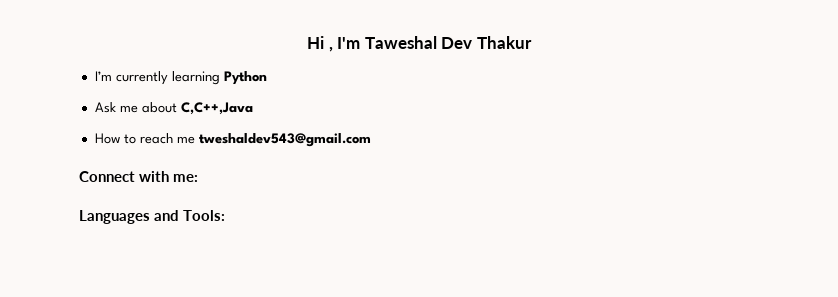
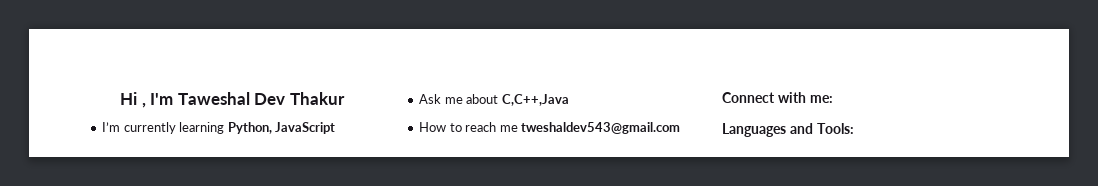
[223,71,267,85] Python -> [227,122,336,134] Python, JavaScript

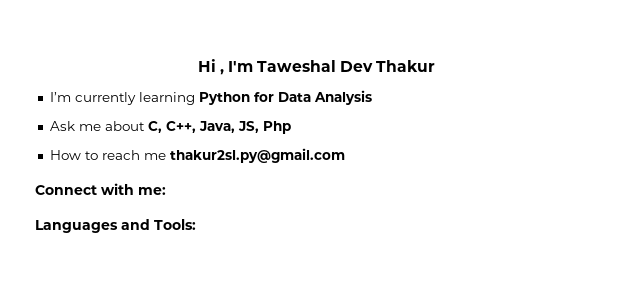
[227,122,336,134] Python, JavaScript -> [198,90,372,105] Python for Data Analysis
[501,94,569,106] C,C++,Java -> [147,121,291,134] C, C++, Java, JS, Php
[521,122,681,134] tweshaldev543@gmail.com -> [169,148,345,163] thakur2sl.py@gmail.com

